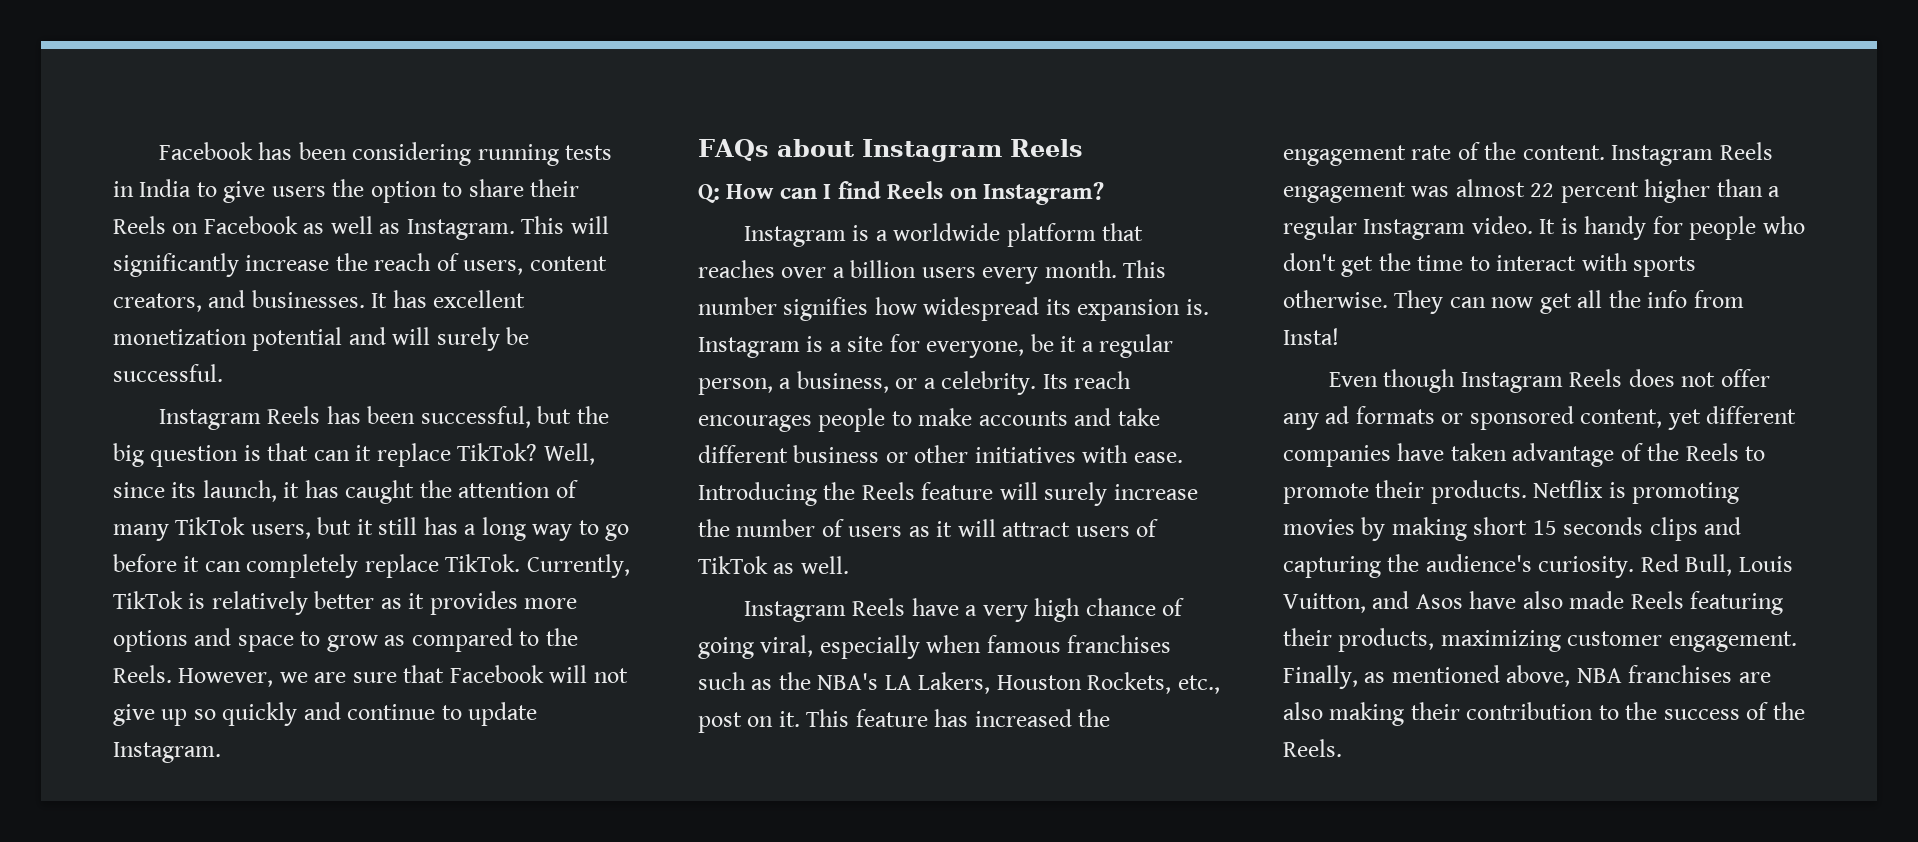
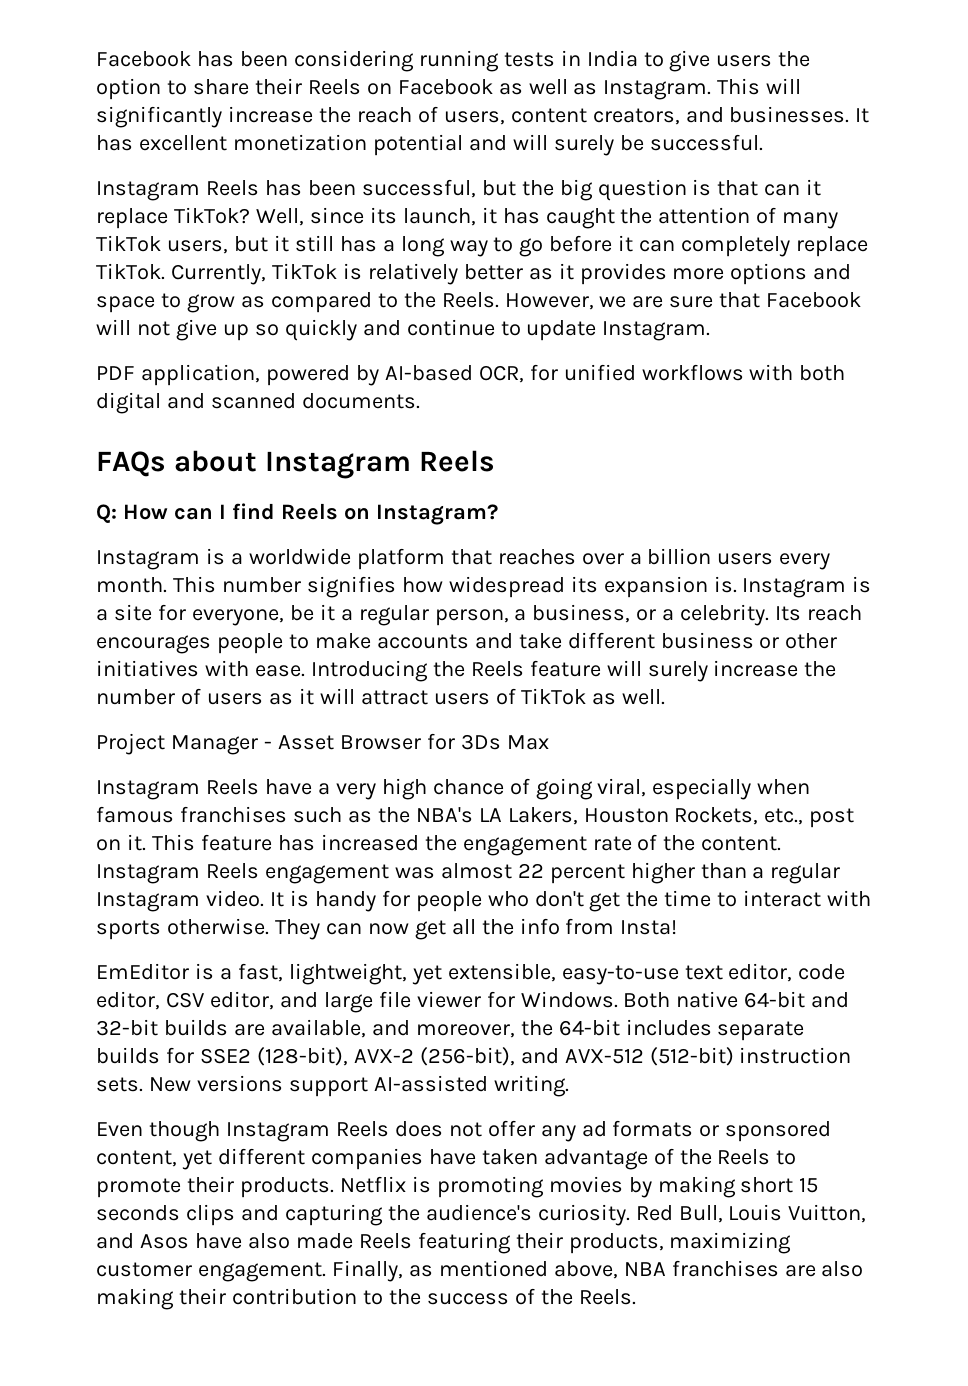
(221, 752) none -> [96,364,846,386] [96,392,420,414] // PDF application, powered by AI-based OCR, for unified workflows with both digital and scanned documents.
(849, 565) none -> [96,733,549,755] // Project Manager - Asset Browser for 3Ds Max
(1339, 336) none -> [96,963,846,985] [96,991,850,1013] [96,1019,805,1041] [96,1047,852,1066] [96,1075,569,1097] // EmEditor is a fast, lightweight, yet extensible, easy-to-use text editor, code editor, CSV editor, and large file viewer for Windows. Both native 64-bit and 32-bit builds are available, and moreover, the 64-bit includes separate builds for SSE2 (128-bit), AVX-2 (256-bit), and AVX-512 (512-bit) instruction sets. New versions support AI-assisted writing.

